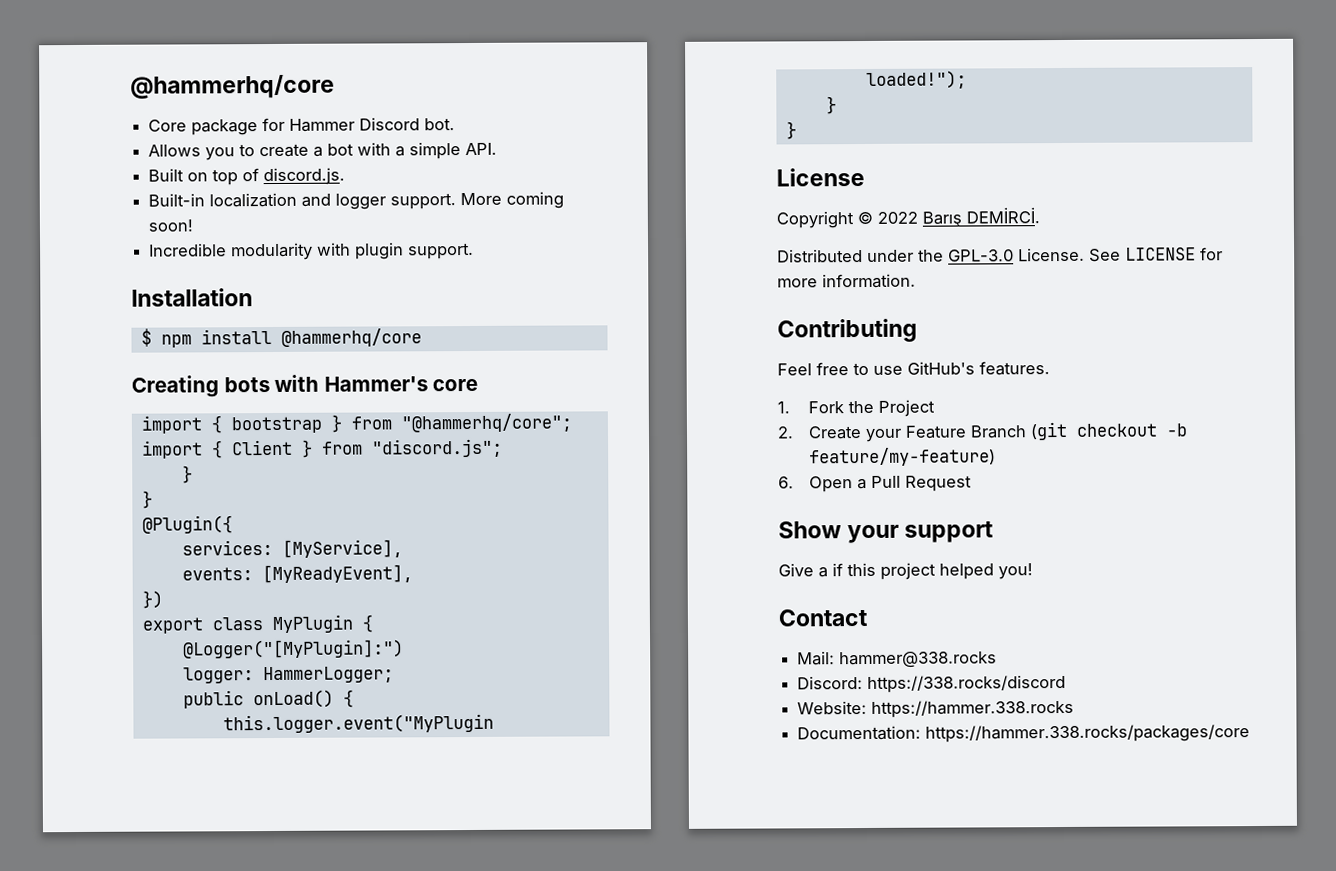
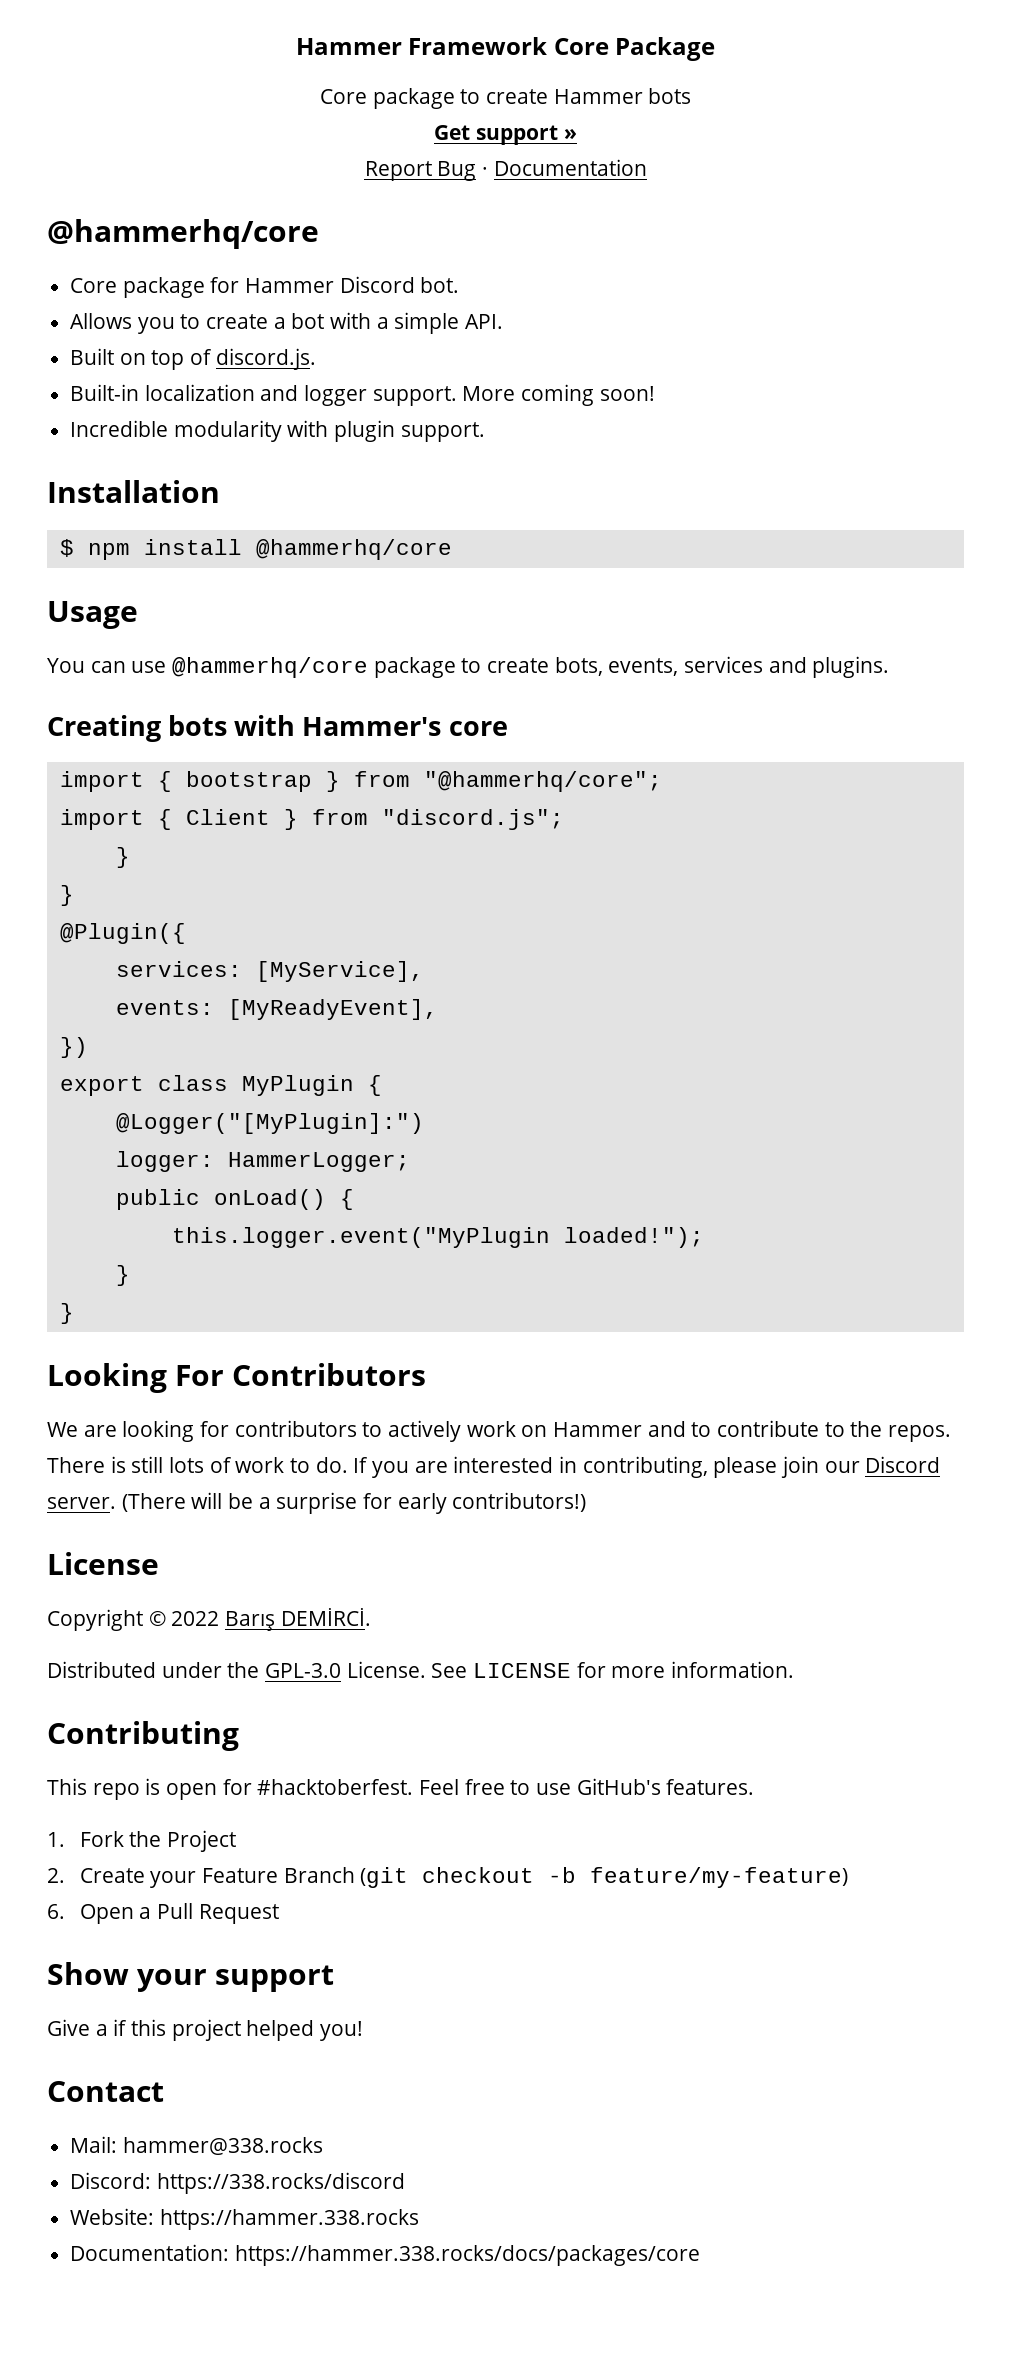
(130, 86) none -> [295,37,716,61] [319,88,692,109] [434,125,577,145] [364,159,647,181] Hammer Framework Core Package // Core package to create Hammer bots // Get support » // Report Bug · Documentation //
(422, 337) none -> [47,601,138,629] [47,656,890,678] // Usage // You can use @hammerhq/core package to create bots, events, services and plugins.
(797, 130) none -> [47,1363,426,1393] [47,1420,952,1442] [47,1456,941,1478] [47,1492,587,1514] // Looking For Contributors // We are looking for contributors to actively work on Hammer and to contribute to the repos. There is still lots of work to do. If you are interested in contributing, please join our Discord server. (There will be a surprise for early contributors!)
(918, 330) none -> [47,1778,414,1800] This repo is open for #hacktoberfest.
[925,724,1251,743] https://hammer.338.rocks/packages/core -> [234,2245,700,2266] https://hammer.338.rocks/docs/packages/core

